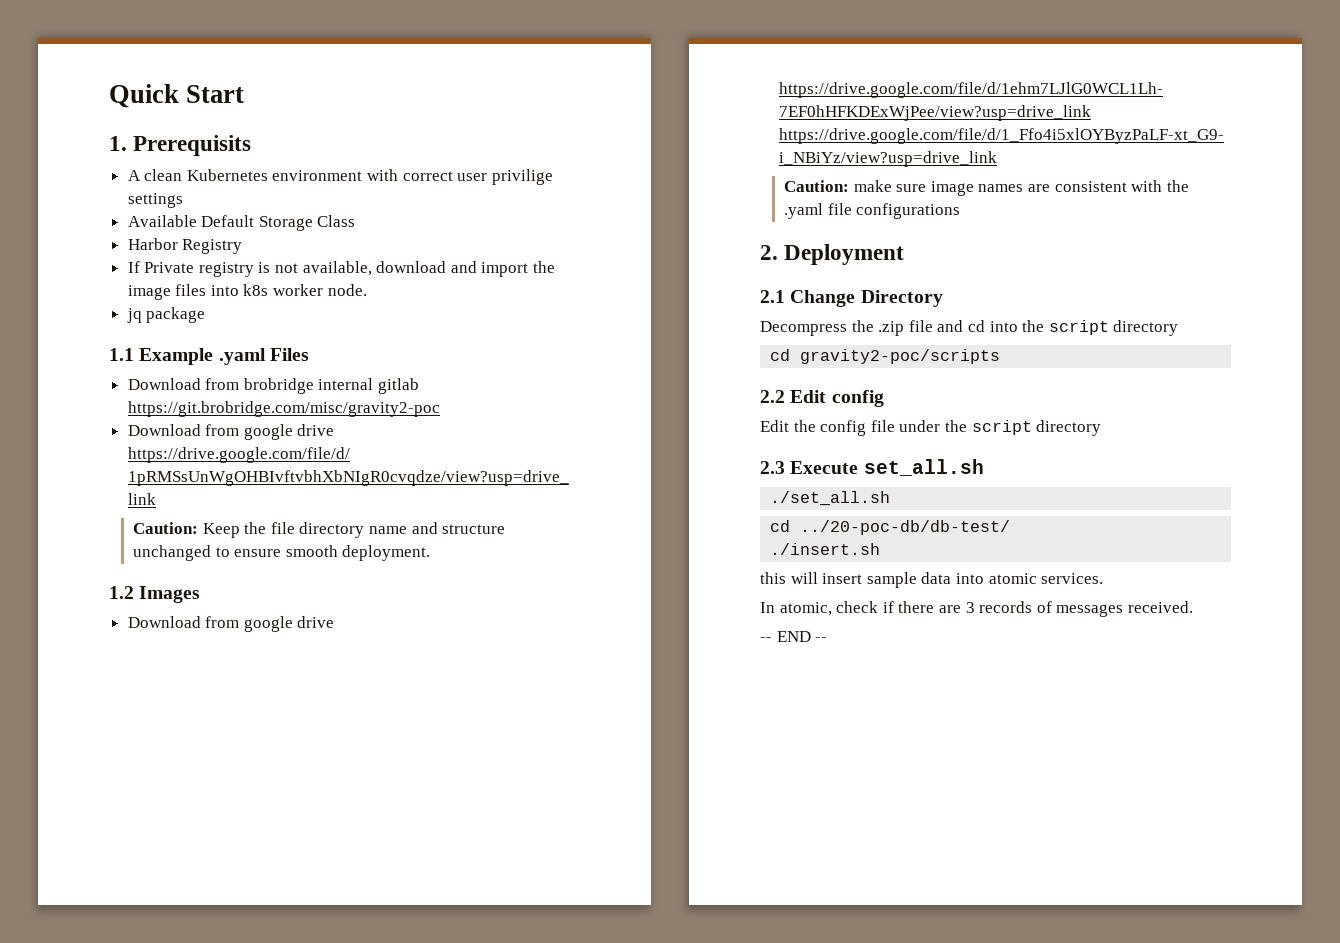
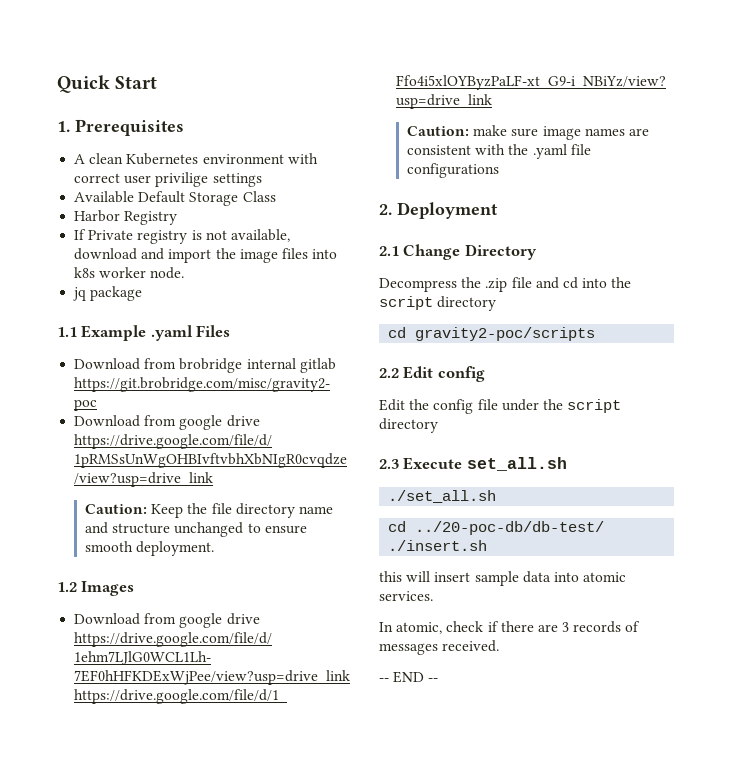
[133,135,252,156] Prerequisits -> [75,119,184,136] Prerequisites

